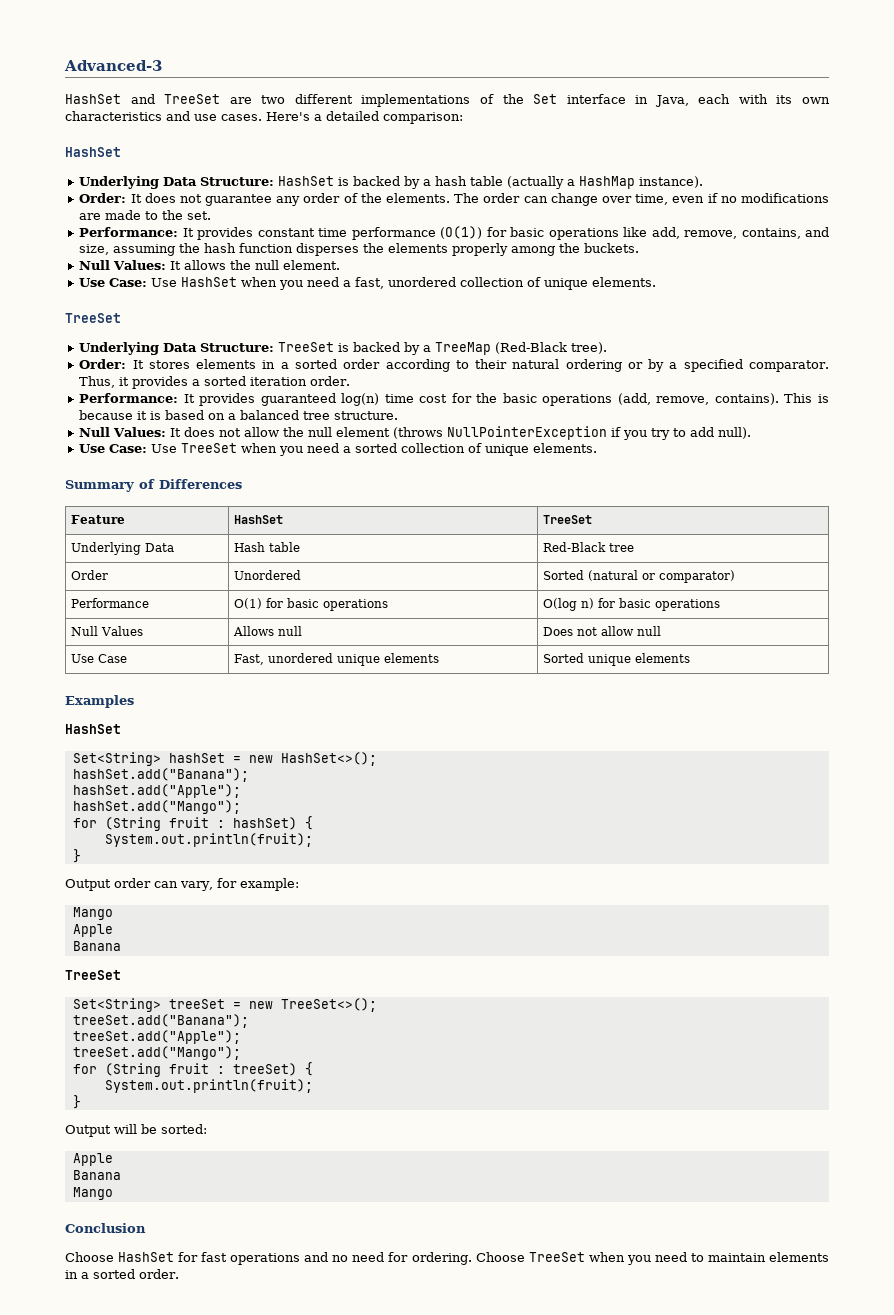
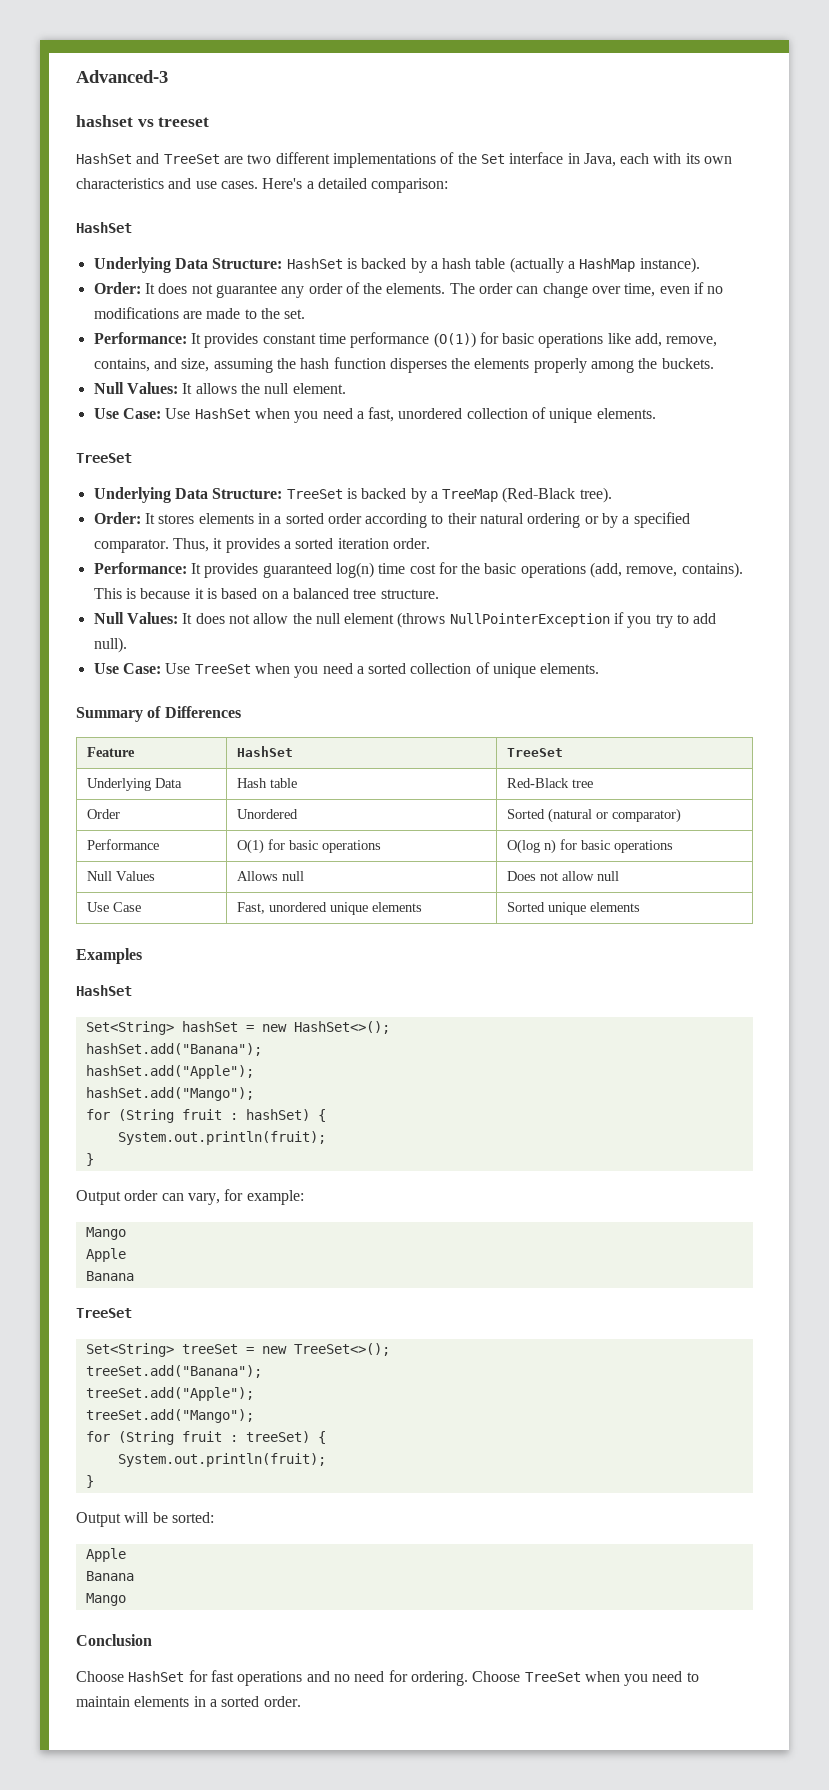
(162, 65) none -> [76,115,210,127] // hashset vs treeset

